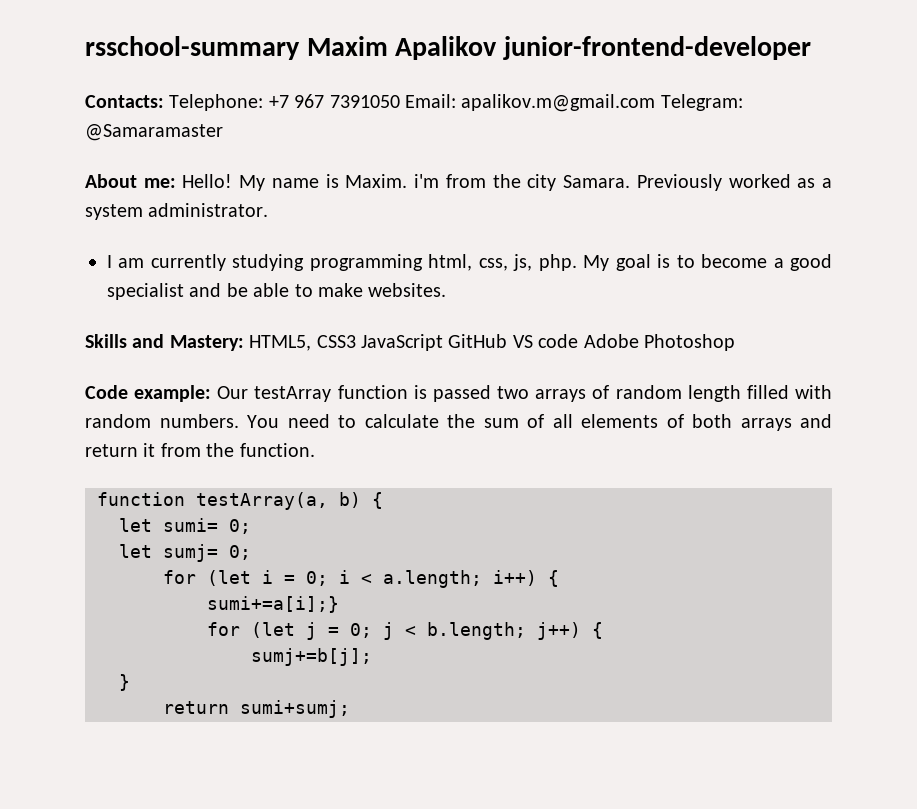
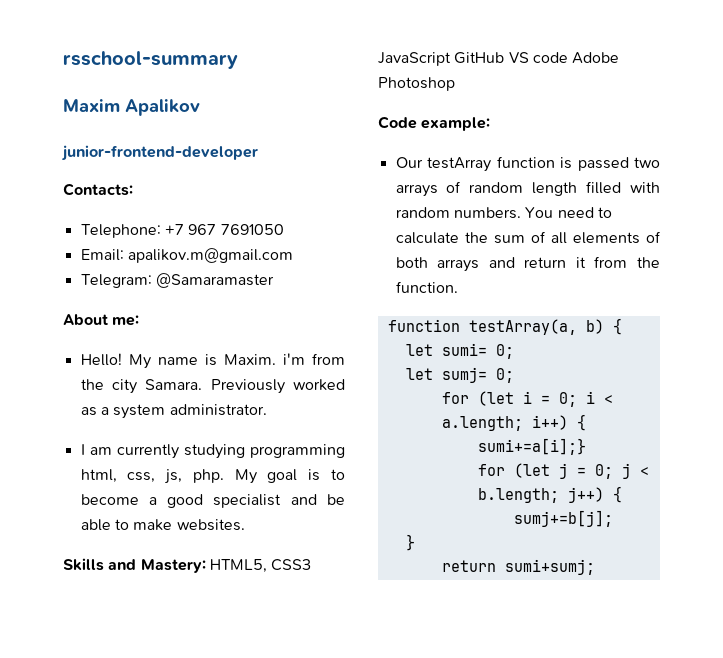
(300, 48) none -> (238, 60) //
(498, 48) none -> (200, 107) //
(164, 101) none -> (133, 189) //
[329,95,400,108] 7391050 -> [220,224,284,235] 7691050 //
(656, 103) none -> (293, 255) //
(176, 183) none -> (140, 320) //
(212, 393) none -> (491, 124) //

